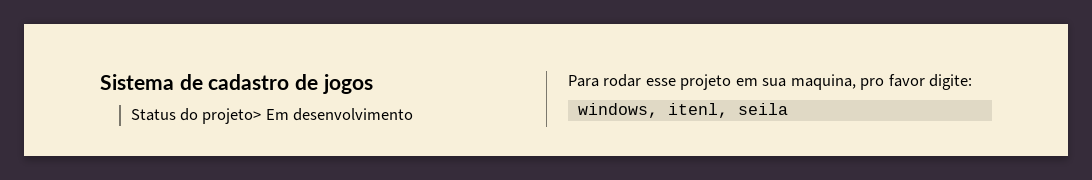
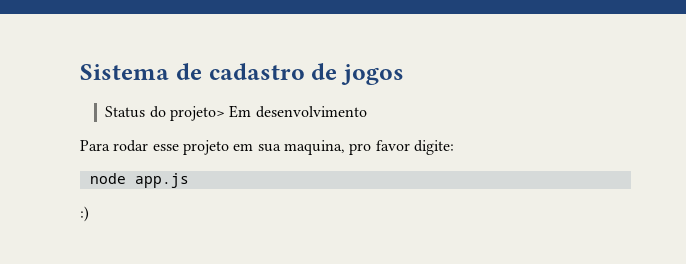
[577,103,788,118] windows, itenl, seila -> [89,173,189,188] [80,206,89,222] node app.js // :)

